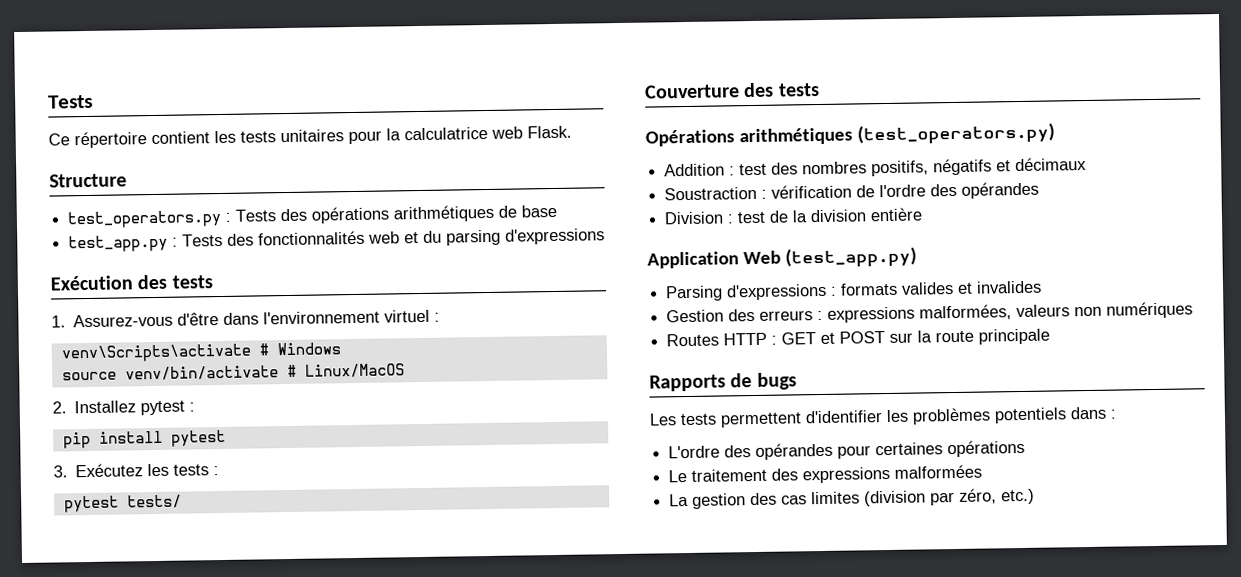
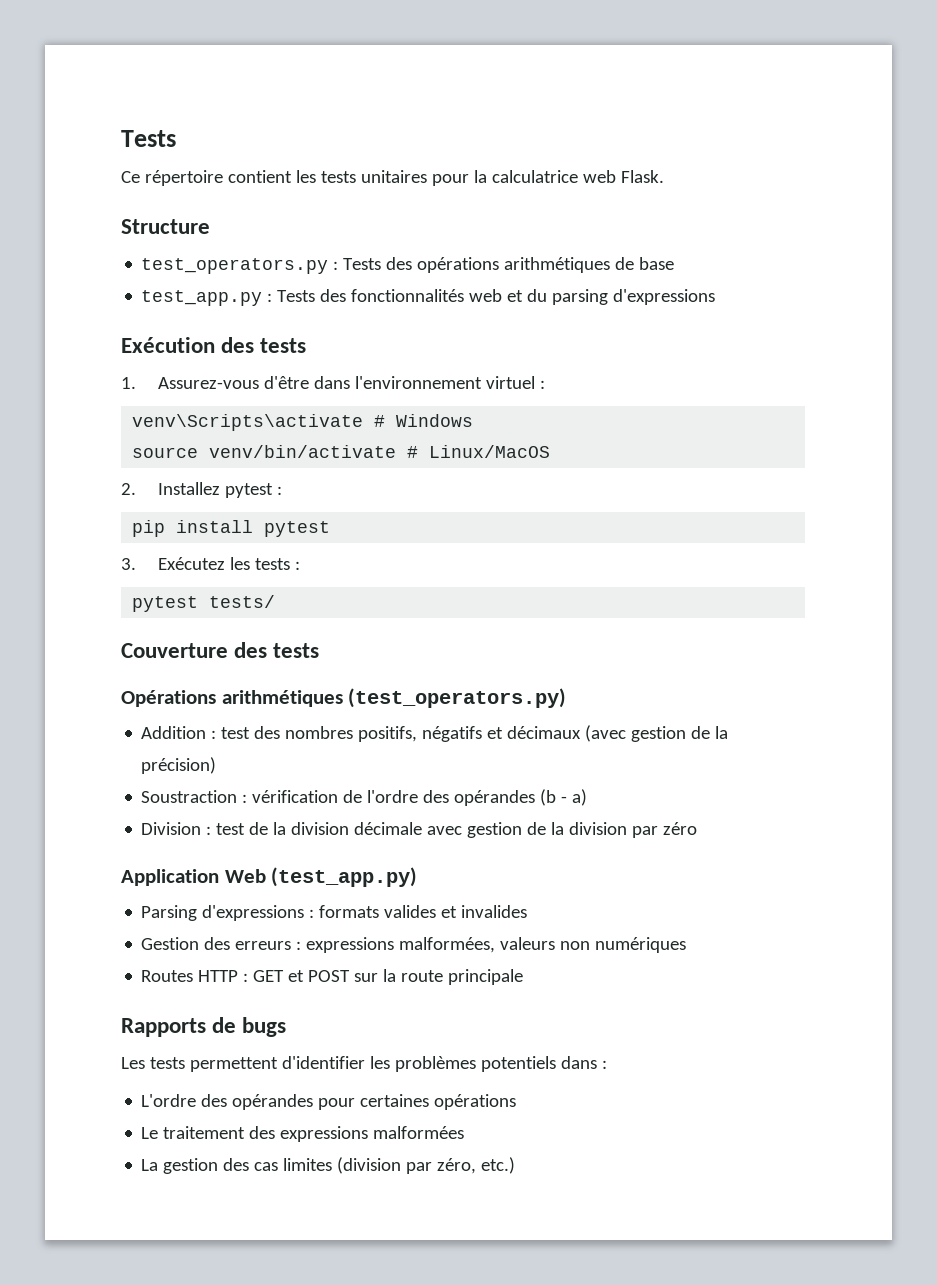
(1088, 164) none -> [585,725,729,742] [141,757,217,774] (avec gestion de la précision)
(1040, 190) none -> [540,789,588,806] (b - a)
[870,207,924,222] entière -> [354,822,698,838] décimale avec gestion de la division par zéro

